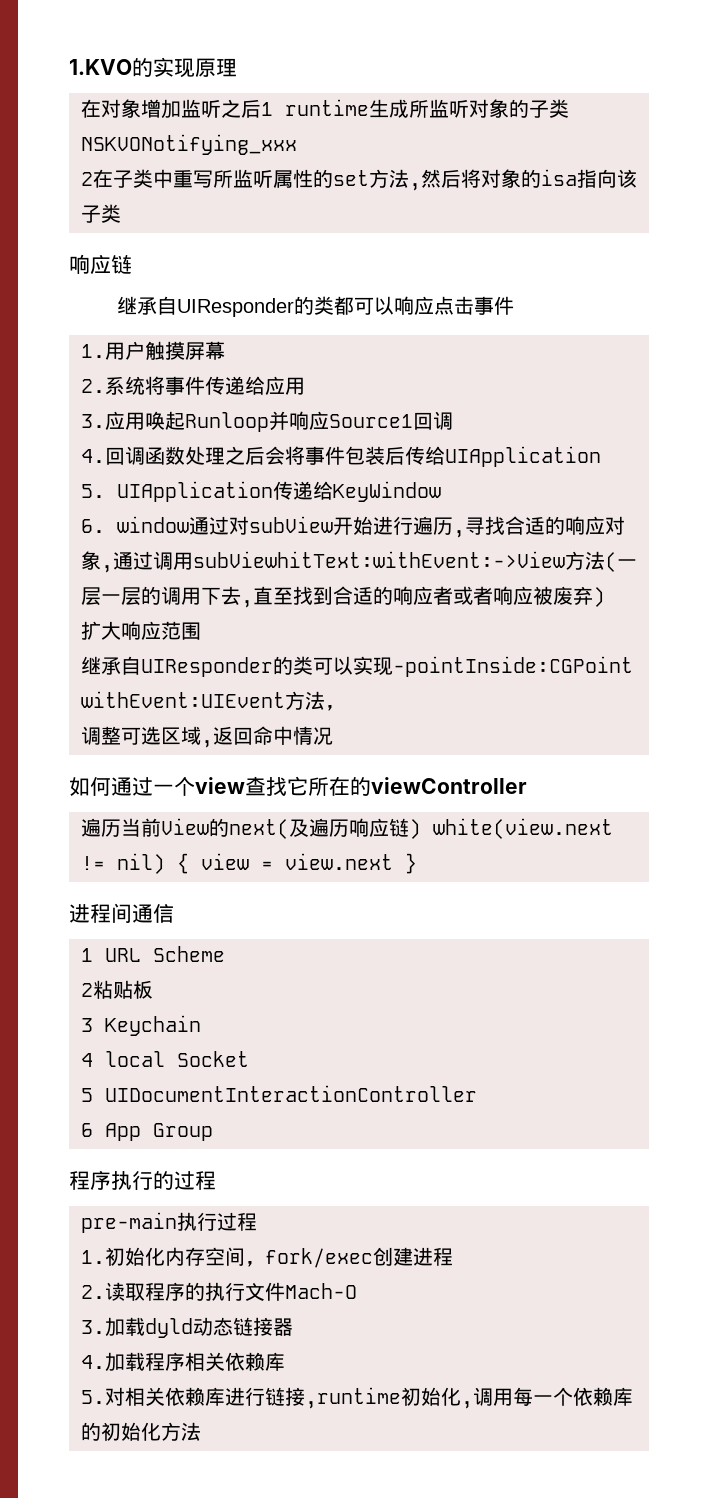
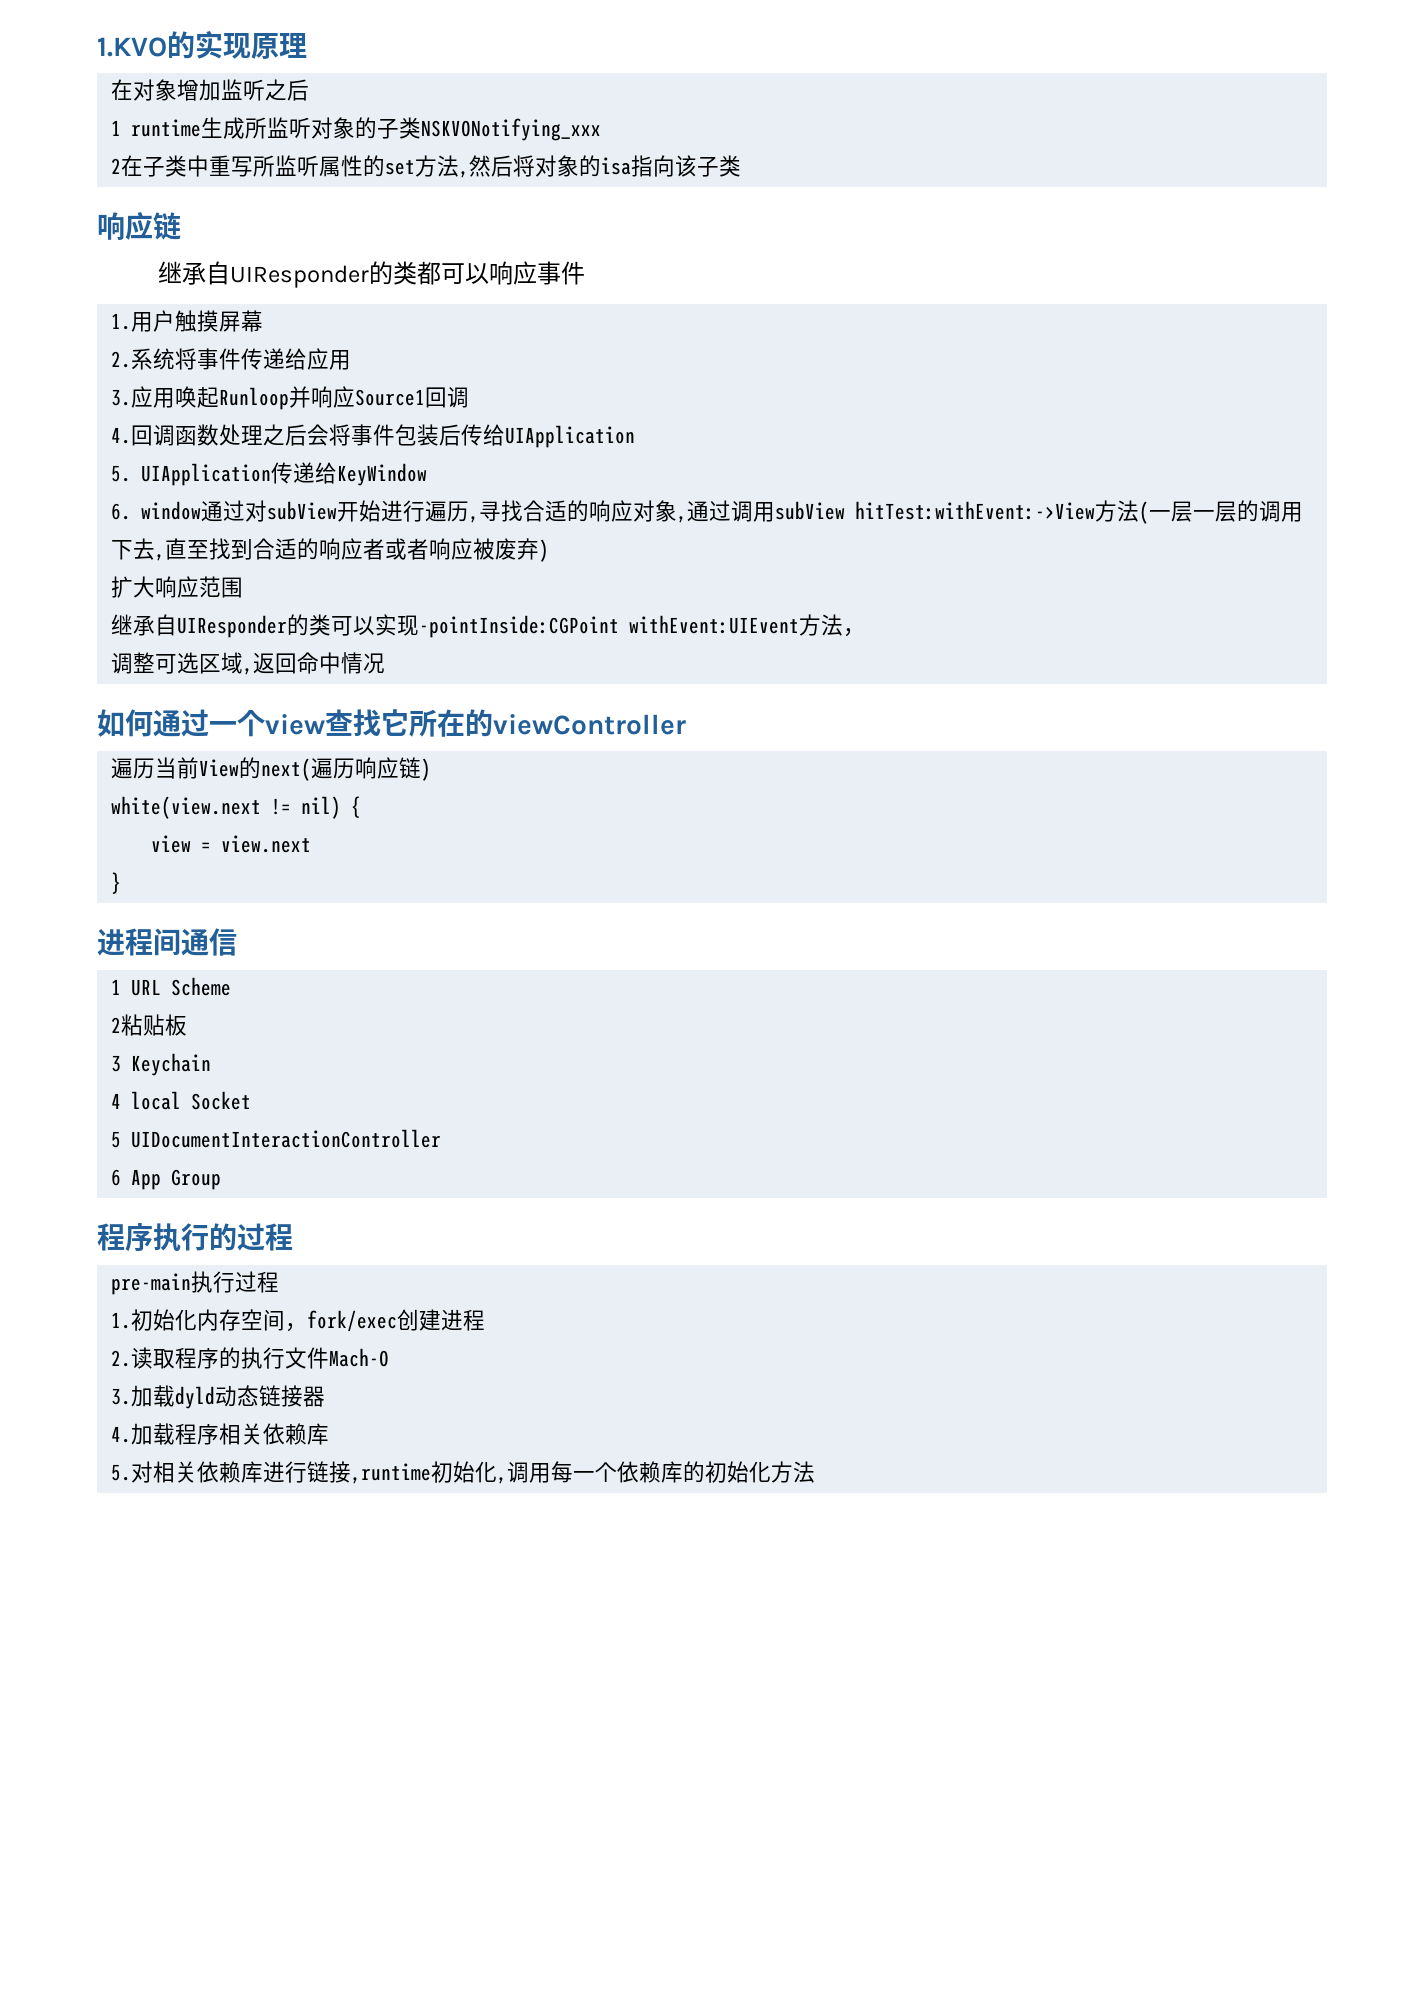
(261, 108) none -> (310, 90) //
[433,296,474,315] 点击 -> (538, 273) none
[193,551,565,568] subViewhitText:withEvent:->View -> [775,501,1096,520] subView hitTest:withEvent:->View
[289,819,309,837] 及 -> (312, 769) none
(421, 829) none -> (432, 769) //
(189, 863) none -> (362, 807) //
(393, 861) none -> (312, 844) //

